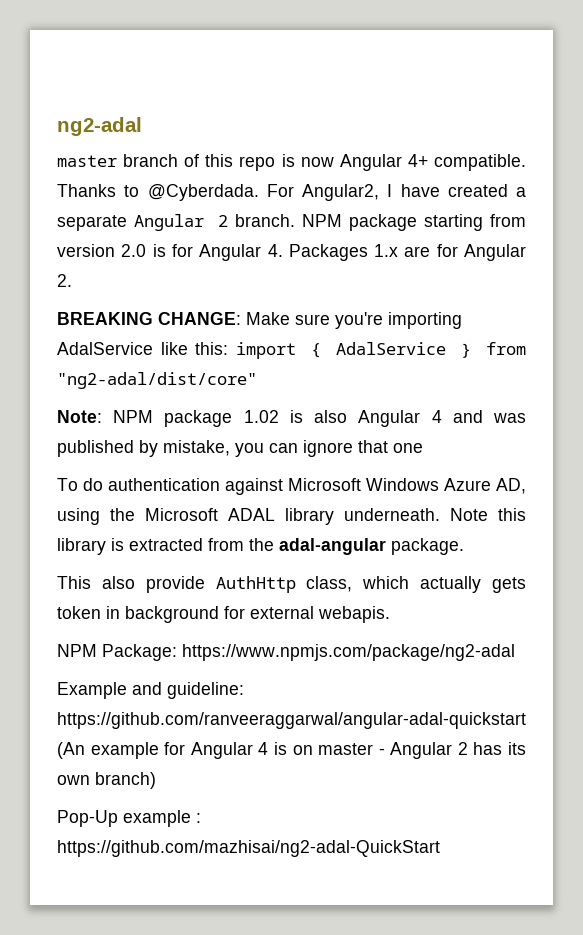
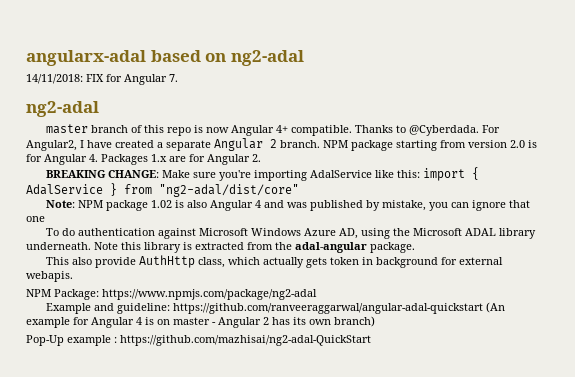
(57, 126) none -> [26,50,304,66] [26,74,178,85] angularx-adal based on ng2-adal // 14/11/2018: FIX for Angular 7. //

